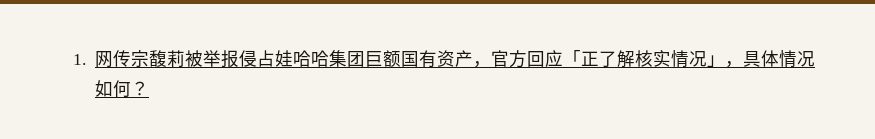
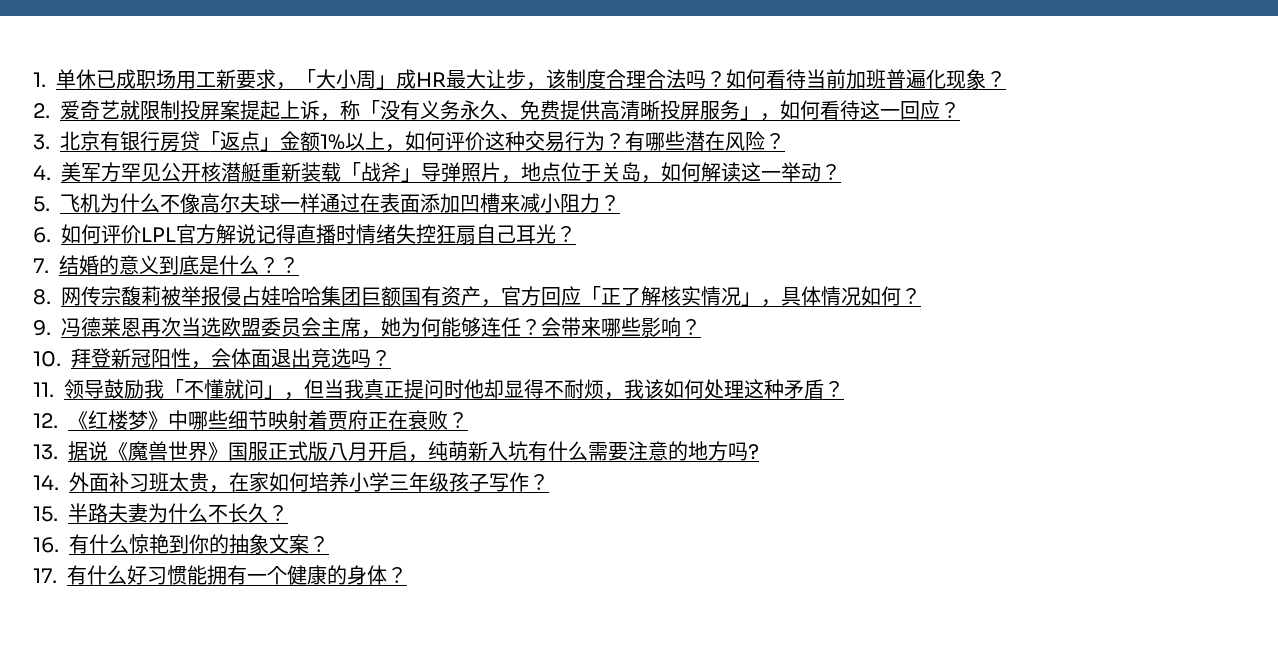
(86, 59) none -> [56,69,1006,90] [33,100,960,121] [33,131,785,152] [33,162,841,183] [33,193,620,213] [33,224,576,244] [33,255,299,275] [33,289,51,305] 单休已成职场用工新要求，「大小周」成HR最大让步，该制度合理合法吗？如何看待当前加班普遍化现象？ // 2.爱奇艺就限制投屏案提起上诉，称「没有义务永久、免费提供高清晰投屏服务」，如何看待这一回应？ // 3.北京有银行房贷「返点」金额1%以上，如何评价这种交易行为？有哪些潜在风险？ // 4.美军方罕见公开核潜艇重新装载「战斧」导弹照片，地点位于关岛，如何解读这一举动？ // 5.飞机为什么不像高尔夫球一样通过在表面添加凹槽来减小阻力？ // 6.如何评价LPL官方解说记得直播时情绪失控狂扇自己耳光？ // 7.结婚的意义到底是什么？？ // 8.
(149, 88) none -> [33,317,701,338] [33,348,391,369] [33,379,844,400] [33,410,468,430] [33,441,759,462] [33,472,549,493] [33,503,288,523] [33,534,329,554] [33,565,407,585] // 9.冯德莱恩再次当选欧盟委员会主席，她为何能够连任？会带来哪些影响？ // 10.拜登新冠阳性，会体面退出竞选吗？ // 11.领导鼓励我「不懂就问」，但当我真正提问时他却显得不耐烦，我该如何处理这种矛盾？ // 12.《红楼梦》中哪些细节映射着贾府正在衰败？ // 13.据说《魔兽世界》国服正式版八月开启，纯萌新入坑有什么需要注意的地方吗? // 14.外面补习班太贵，在家如何培养小学三年级孩子写作？ // 15.半路夫妻为什么不长久？ // 16.有什么惊艳到你的抽象文案？ // 17.有什么好习惯能拥有一个健康的身体？

